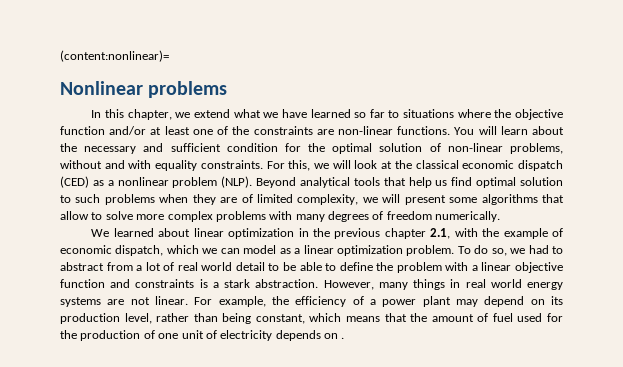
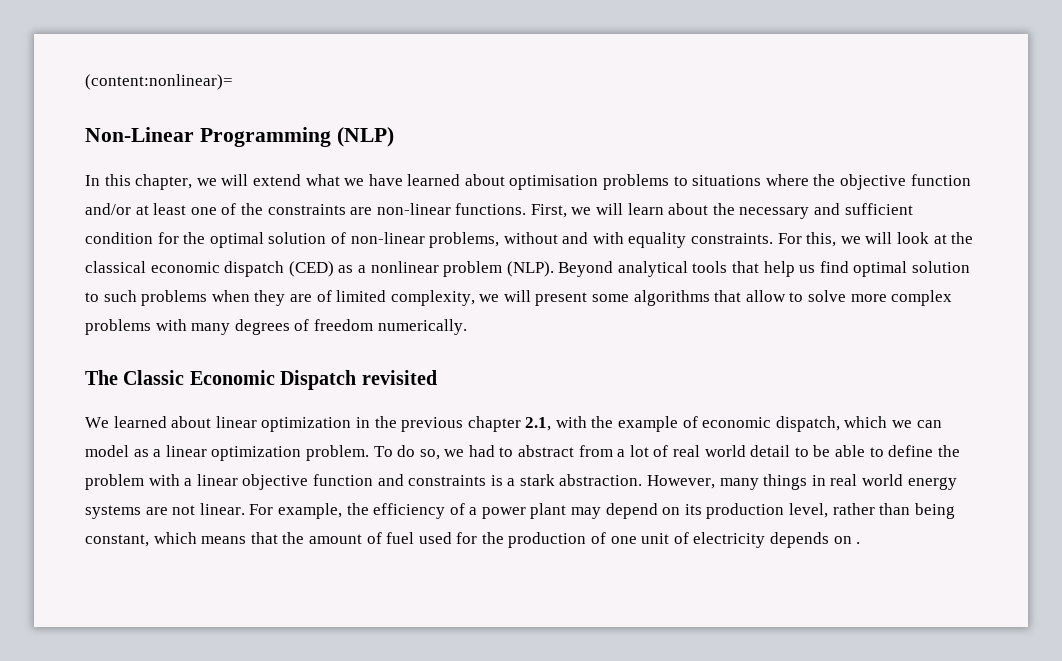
[60,81,228,98] Nonlinear problems -> [85,127,394,147] Non-Linear Programming (NLP)
(191, 115) none -> [221,174,249,186] will
[354,109,385,118] so far -> [464,174,670,190] about optimisation problems
[454,127,475,135] You -> [530,204,592,218] First, we
(501, 216) none -> [85,370,437,390] // The Classic Economic Dispatch revisited

